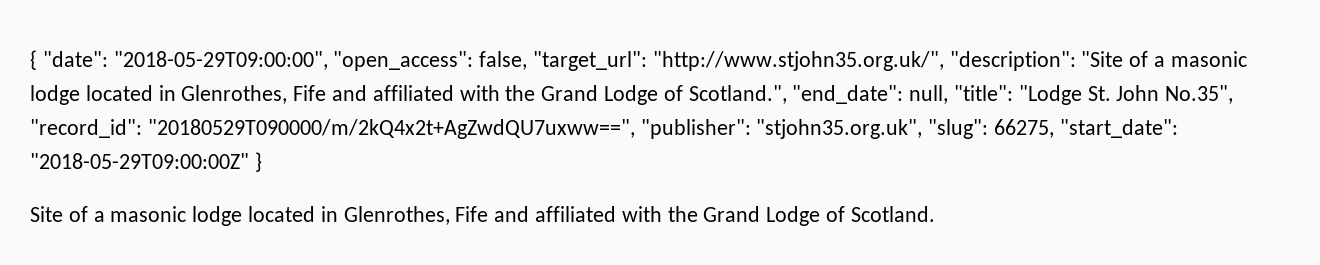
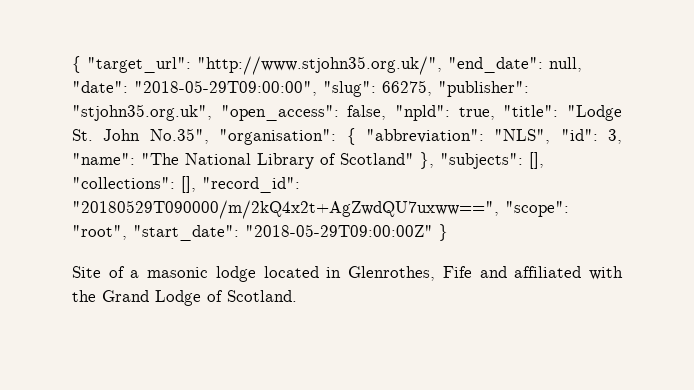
[30,50,1247,71] [30,85,949,105] { "date": "2018-05-29T09:00:00", "open_access": false, "target_url": "http://www.stjohn35.org.uk/", "description": "Site of a masonic lodge located in Glenrothes, Fife and affiliated with the Grand Lodge of Scotland.", "end_date": null, -> [72,56,582,75] [72,80,529,97] [72,104,495,121] { "target_url": "http://www.stjohn35.org.uk/", "end_date": null, "date": "2018-05-29T09:00:00", "slug": 66275, "publisher": "stjohn35.org.uk", "open_access": false, "npld": true,
[30,119,1055,139] "record_id": "20180529T090000/m/2kQ4x2t+AgZwdQU7uxww==", "publisher": "stjohn35.org.uk", "slug": 66275, -> [219,128,622,145] [72,152,544,169] [72,176,300,193] [72,200,569,219] [72,225,127,240] "organisation": { "abbreviation": "NLS", "id": 3, "name": "The National Library of Scotland" }, "subjects": [], "collections": [], "record_id": "20180529T090000/m/2kQ4x2t+AgZwdQU7uxww==", "scope": "root",

